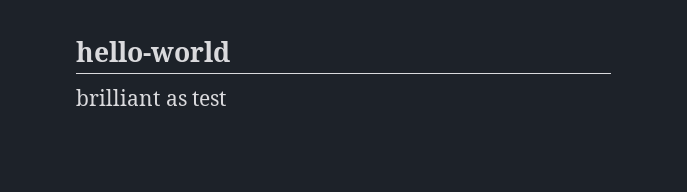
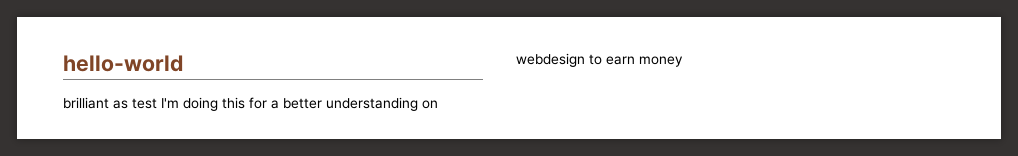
(227, 98) none -> [161,97,438,111] [516,53,683,67] I'm doing this for a better understanding on webdesign to earn money

